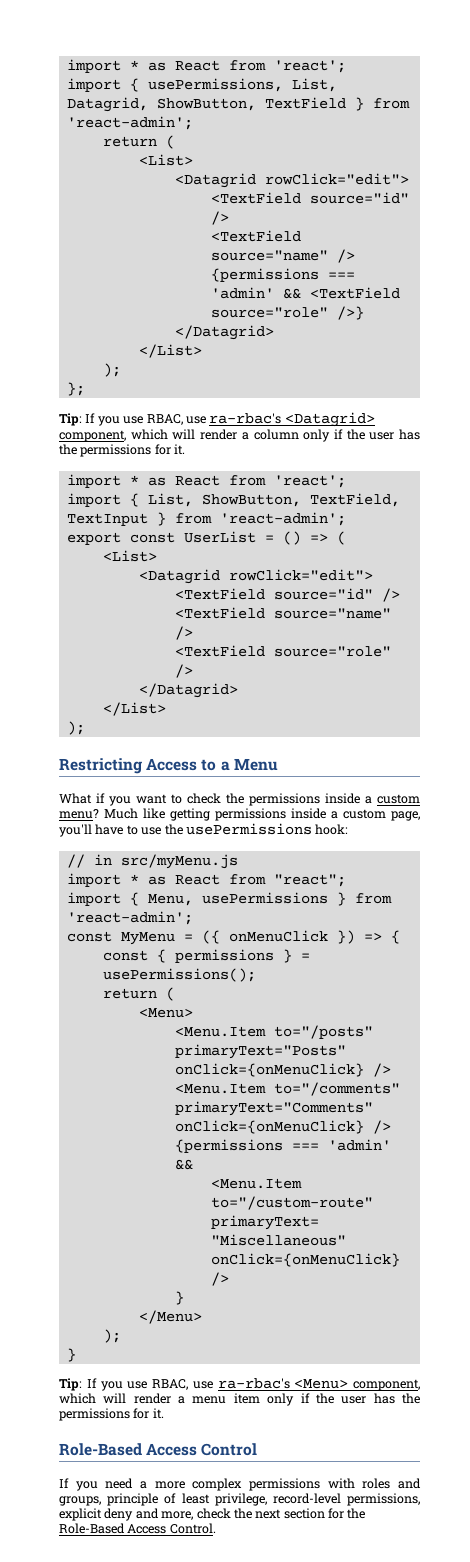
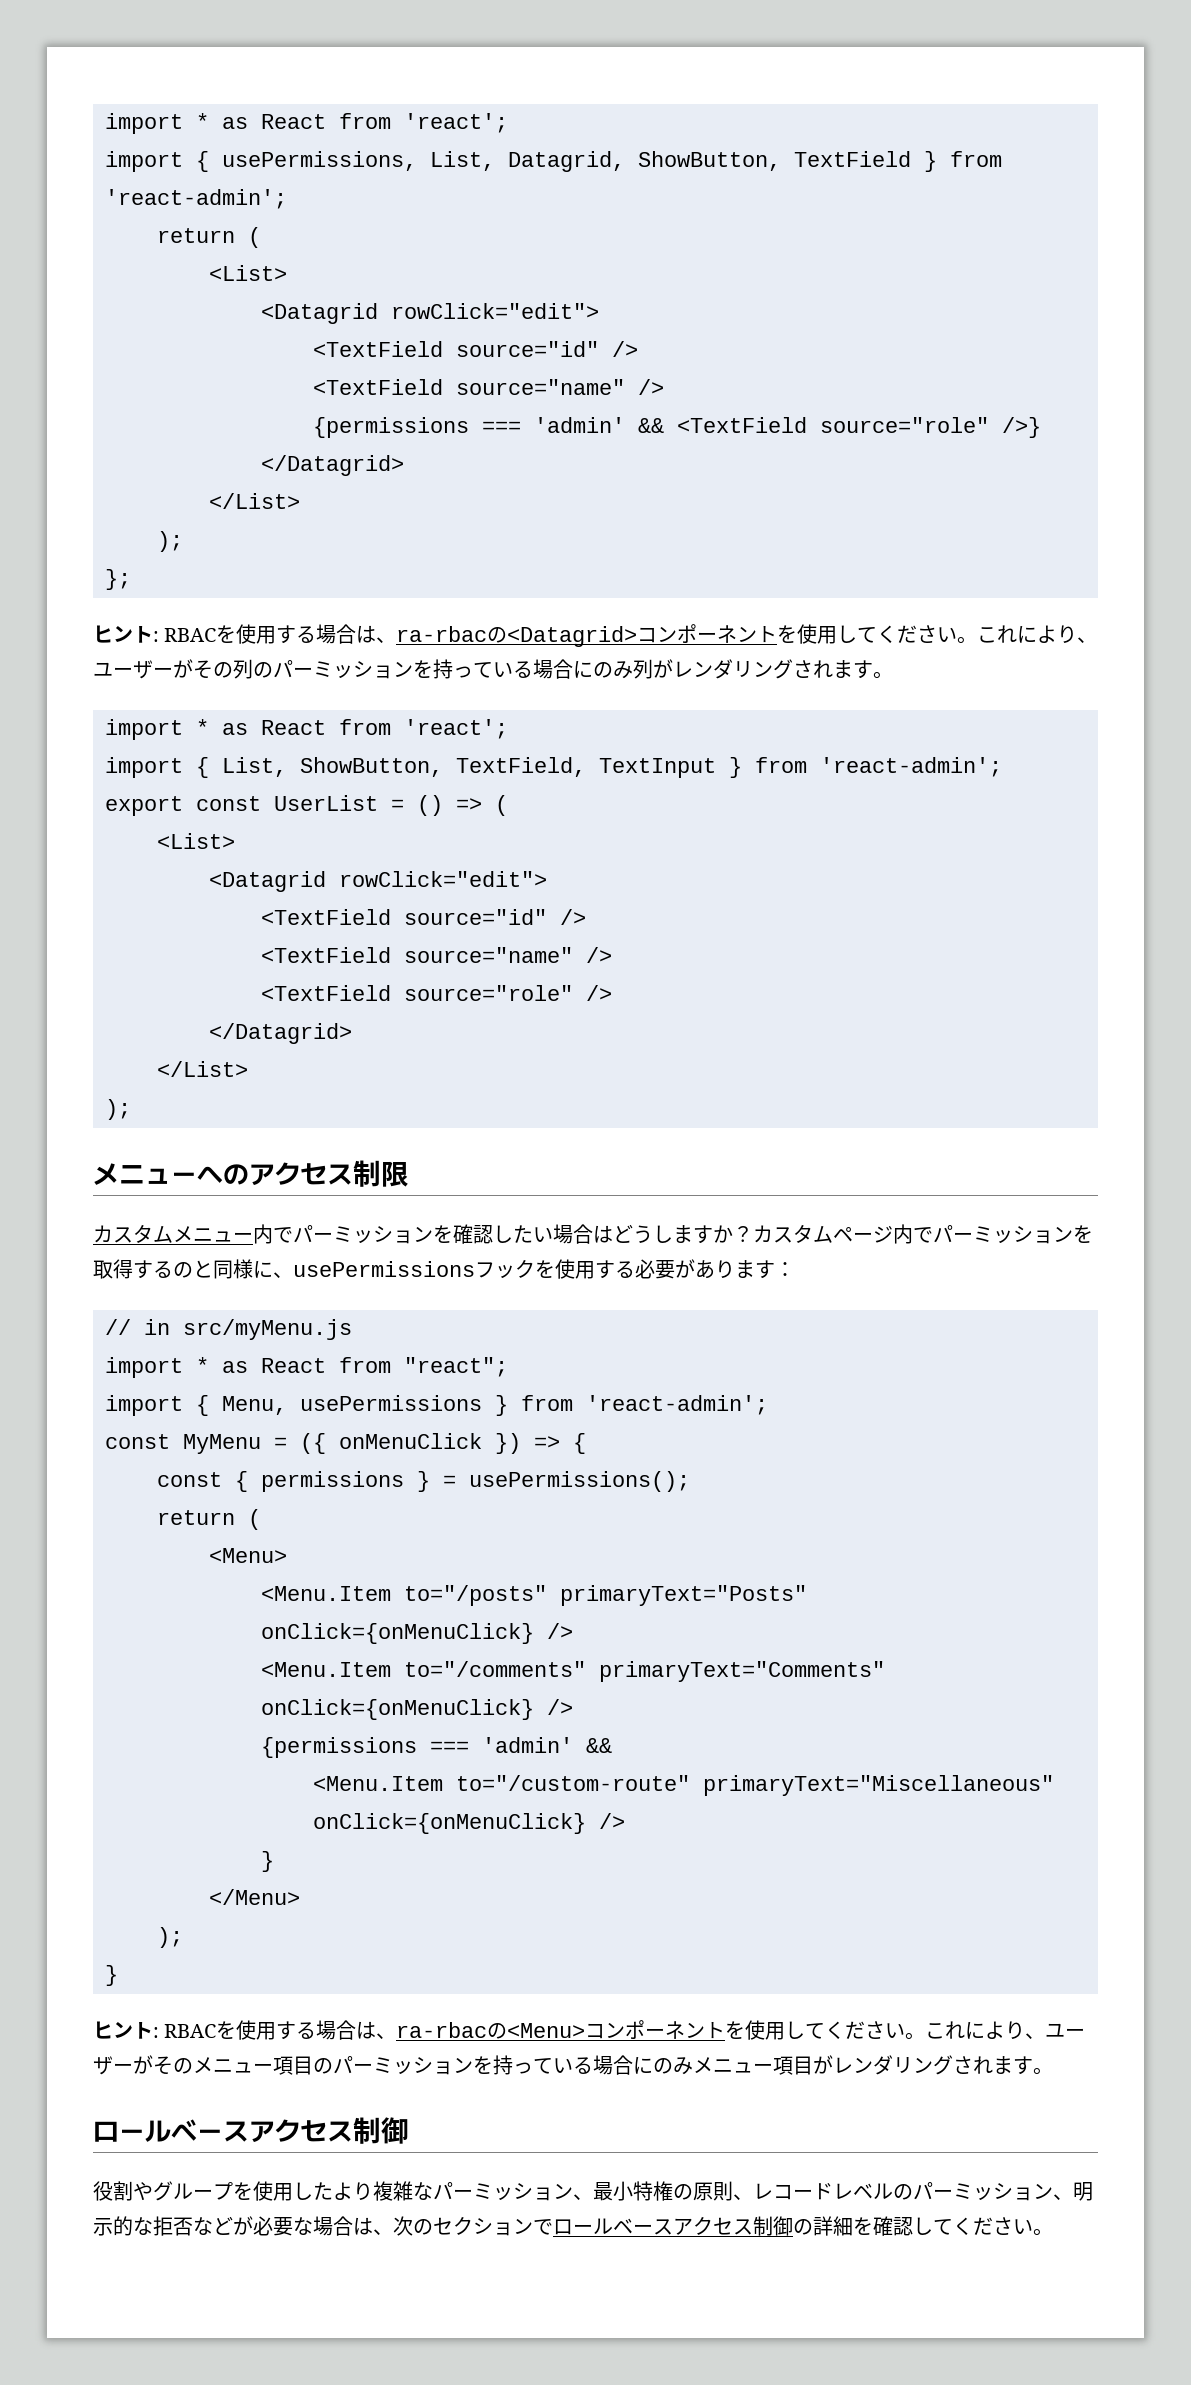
[59,412,375,427] [59,429,420,442] [59,444,186,457] Tip: If you use RBAC, use ra-rbac's <Datagrid> component, which will render a column only if the user has the permissions for it. -> [93,624,1098,647] [93,659,893,679] ヒント: RBACを使用する場合は、ra-rbacの<Datagrid>コンポーネントを使用してください。これにより、ユーザーがその列のパーミッションを持っている場合にのみ列がレンダリングされます。
[59,758,278,774] [59,793,420,806] [59,808,420,821] [59,823,349,837] Restricting Access to a Menu // What if you want to check the permissions inside a custom menu? Much like getting permissions inside a custom page, you'll have to use the usePermissions hook: -> [93,1160,409,1187] [93,1224,1093,1244] [93,1259,795,1279] メニューへのアクセス制限 // カスタムメニュー内でパーミッションを確認したい場合はどうしますか？カスタムページ内でパーミッションを取得するのと同様に、usePermissionsフックを使用する必要があります：
[59,1378,420,1391] [59,1393,421,1406] [59,1408,164,1421] [59,1443,258,1456] [59,1478,422,1491] [59,1493,420,1506] [59,1508,366,1521] [59,1523,216,1534] Tip: If you use RBAC, use ra-rbac's <Menu> component, which will render a menu item only if the user has the permissions for it. // Role-Based Access Control // If you need a more complex permissions with roles and groups, principle of least privilege, record-level permissions, explicit deny and more, check the next section for the Role-Based Access Control. -> [93,2020,1086,2040] [93,2055,1053,2075] [93,2117,409,2144] [93,2181,1093,2201] [93,2216,1053,2236] ヒント: RBACを使用する場合は、ra-rbacの<Menu>コンポーネントを使用してください。これにより、ユーザーがそのメニュー項目のパーミッションを持っている場合にのみメニュー項目がレンダリングされます。 // ロールベースアクセス制御 // 役割やグループを使用したより複雑なパーミッション、最小特権の原則、レコードレベルのパーミッション、明示的な拒否などが必要な場合は、次のセクションでロールベースアクセス制御の詳細を確認してください。

